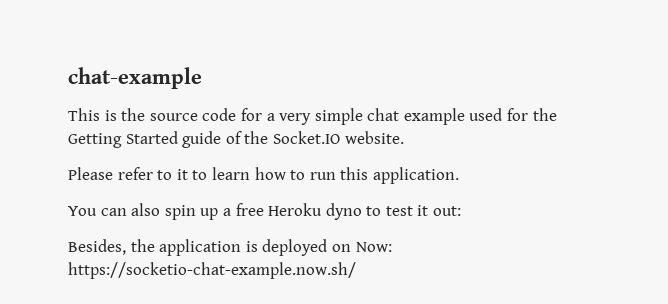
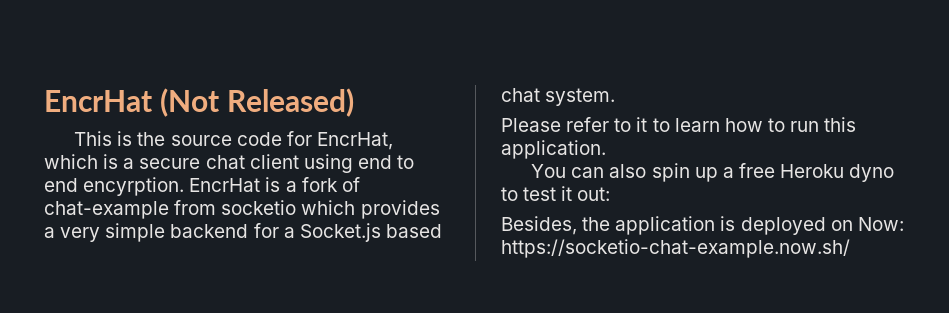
[68,67,202,89] chat-example -> [44,88,355,117] EncrHat (Not Released)
[266,108,557,125] [68,131,404,148] a very simple chat example used for the Getting Started guide of the Socket.IO website. -> [316,132,393,150] [44,154,415,173] [44,177,360,196] [44,200,440,219] [44,223,442,242] [501,88,616,106] EncrHat, which is a secure chat client using end to end encyrption. EncrHat is a fork of chat-example from socketio which provides a very simple backend for a Socket.js based chat system.

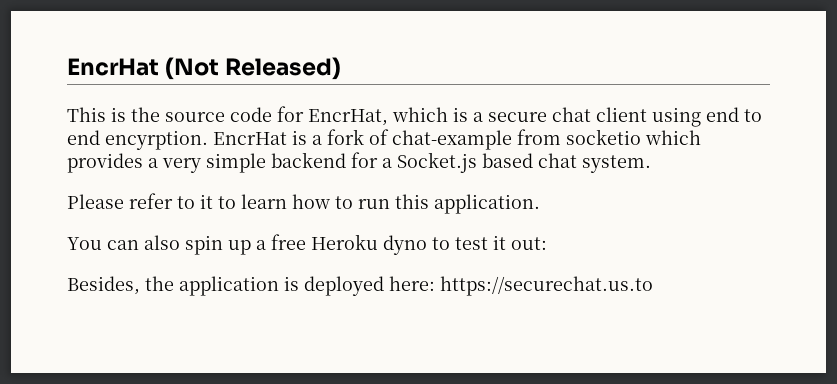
[830,217,904,231] [501,239,850,258] on Now: https://socketio-chat-example.now.sh/ -> [389,276,653,296] here: https://securechat.us.to

